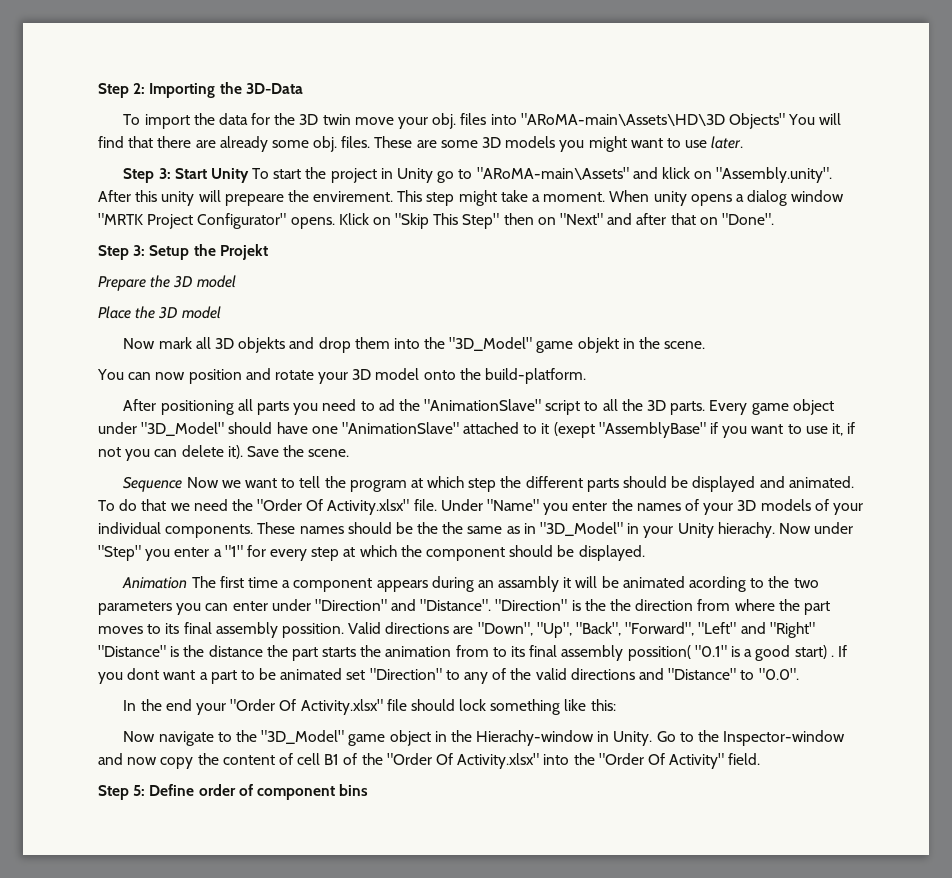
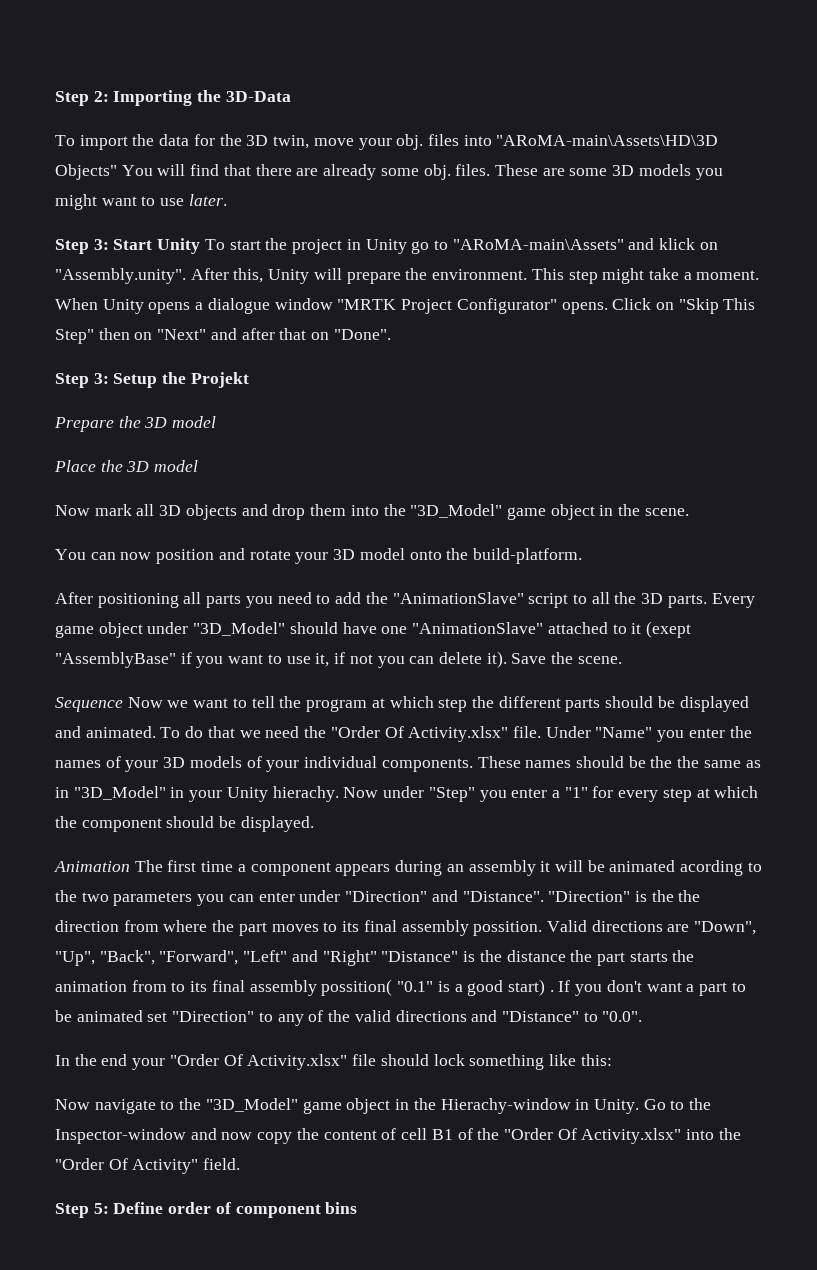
[322,114,351,125] twin -> [273,135,310,149] twin,
[135,190,394,206] this unity will prepeare the envirement. -> [233,268,528,284] this, Unity will prepare the environment.
[653,191,687,206] unity -> [102,299,144,314] Unity
[747,190,788,206] dialog -> [207,298,270,314] dialogue
[338,213,369,225] Klick -> [612,298,652,310] Click
[238,337,286,353] objekts -> [185,504,237,520] objects
[577,337,619,353] objekt -> [550,504,595,520] object
[378,399,395,411] ad -> [335,592,362,604] add
[498,576,560,592] assambly -> [468,860,536,876] assembly
[127,668,160,680] dont -> [606,980,642,992] don't

